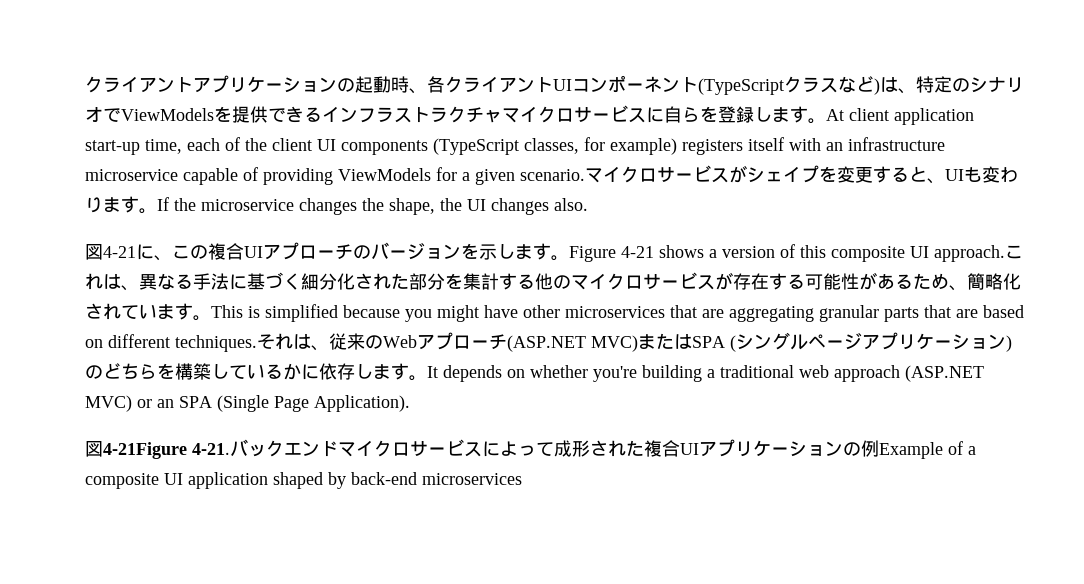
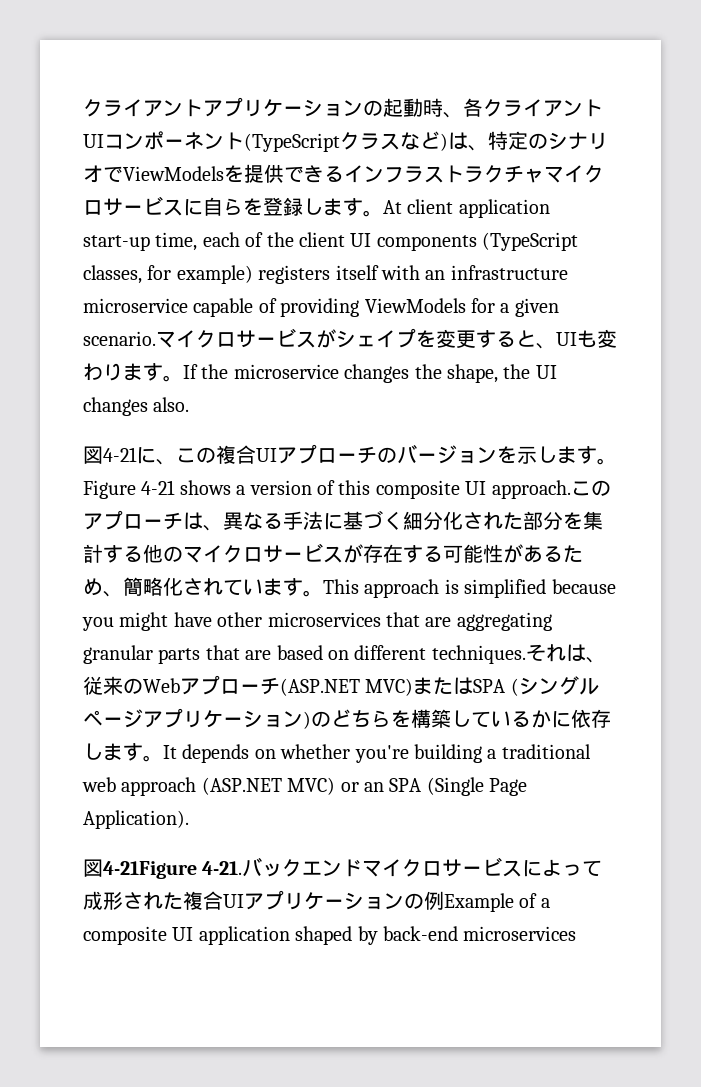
[85,273,103,290] れ -> [590,480,611,496] [83,510,183,530] のアプローチ
(243, 311) none -> [364,579,440,598] approach

